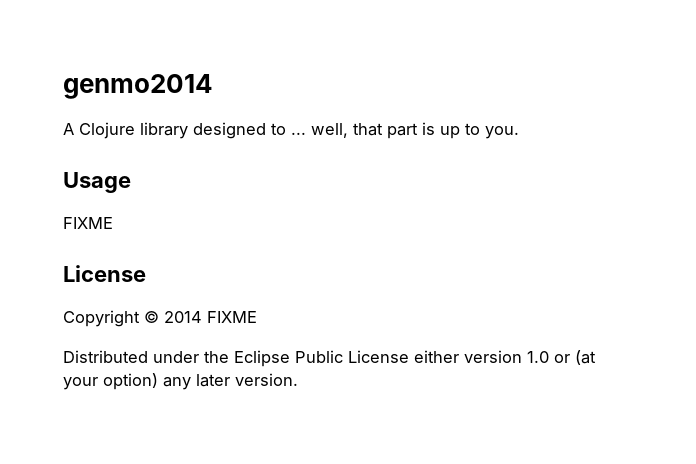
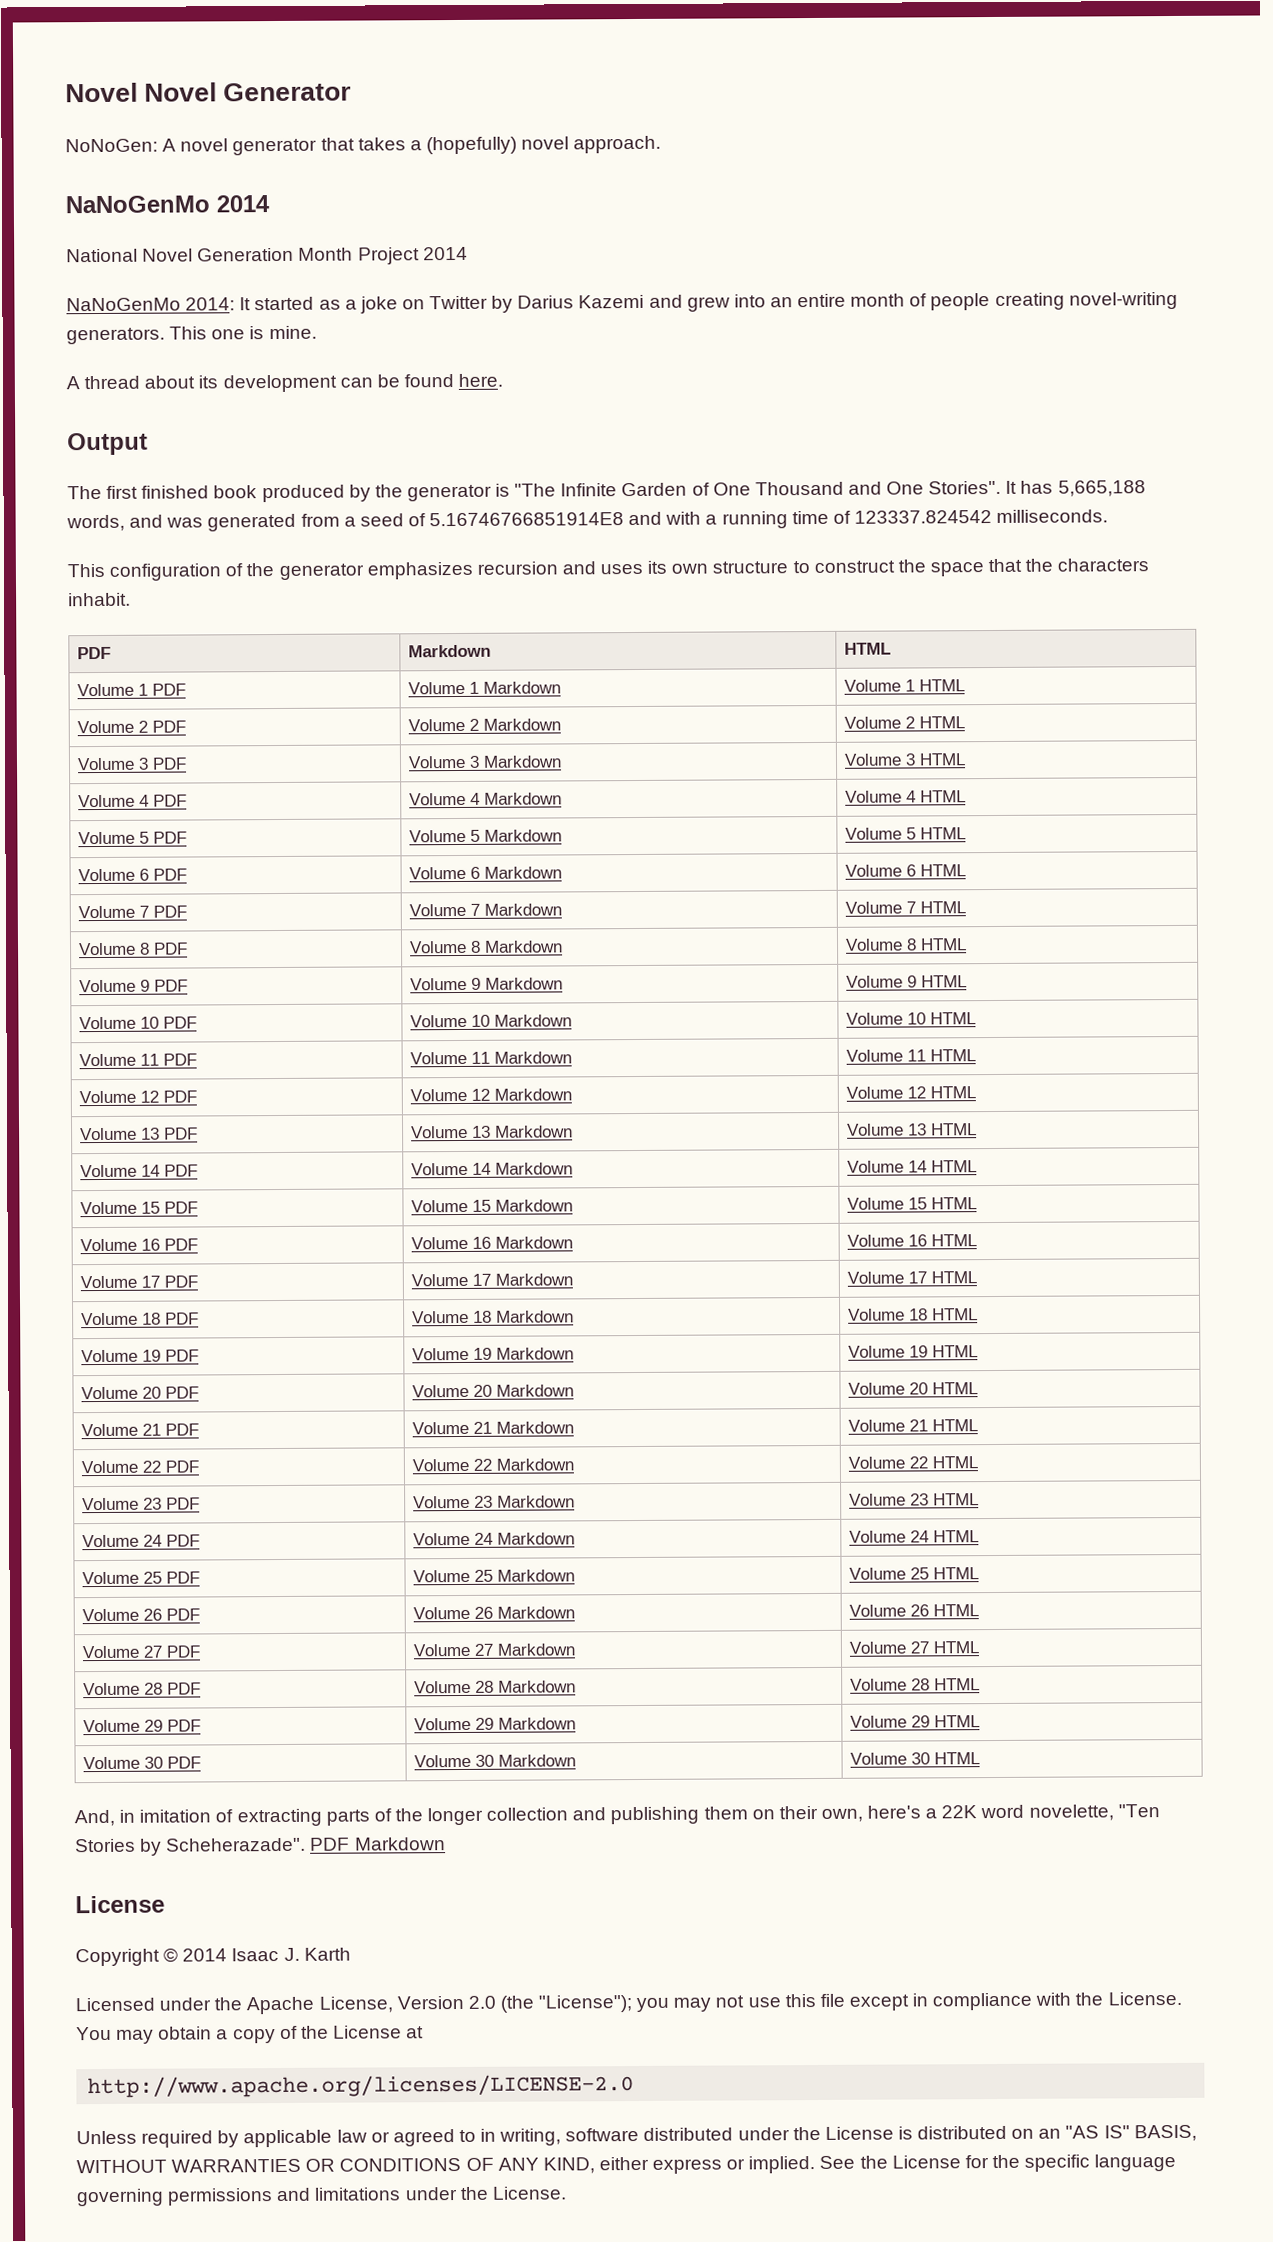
[63,74,213,99] [63,122,519,139] [63,172,131,193] [63,217,113,229] [63,265,146,282] [63,310,257,327] [63,350,596,367] [63,373,298,390] genmo2014 // A Clojure library designed to ... well, that part is up to you. // Usage // FIXME // License // Copyright © 2014 FIXME // Distributed under the Eclipse Public License either version 1.0 or (at your option) any later version. -> [65,82,352,103] [65,135,662,156] [65,195,270,214] [66,246,468,265] [66,291,1178,314] [66,325,317,345] [66,373,504,393] [67,432,148,456] [67,480,1146,503] [66,509,1109,532] [67,558,1150,581] [68,592,131,607] [77,646,112,660] [408,644,492,658] [844,642,892,655] [77,683,187,697] [408,681,562,695] [844,679,966,692] [77,720,187,734] [408,718,562,732] [844,716,966,729] [77,757,188,771] [408,755,563,769] [844,753,967,766] [78,794,188,808] [409,792,563,806] [845,790,967,803] [78,831,188,845] [409,829,563,843] [845,827,967,840] [78,868,188,882] [409,866,563,880] [845,864,967,877] [78,905,188,919] [409,903,563,917] [845,901,967,914] [78,942,189,956] [409,940,564,954] [845,938,968,951] [79,979,189,993] [410,977,564,991] [846,975,968,988] [79,1016,198,1030] [410,1014,573,1028] [846,1012,977,1025] [79,1053,198,1067] [410,1051,573,1065] [846,1049,977,1062] [79,1090,198,1104] [410,1088,573,1102] [846,1086,977,1099] [80,1127,199,1141] [411,1125,574,1139] [847,1123,978,1136] [80,1164,199,1178] [411,1162,574,1176] [847,1160,978,1173] [80,1201,199,1215] [411,1199,574,1213] [847,1197,978,1210] [80,1238,199,1252] [411,1236,574,1250] [847,1234,978,1247] [80,1275,199,1289] [411,1273,574,1287] [847,1271,978,1284] [81,1312,200,1326] [412,1310,575,1324] [848,1308,979,1321] [81,1349,200,1363] [412,1347,575,1361] [848,1345,979,1358] [81,1386,200,1400] [412,1384,575,1398] [848,1382,979,1395] [81,1423,200,1437] [412,1421,575,1435] [848,1419,979,1432] [81,1460,200,1474] [412,1458,575,1472] [848,1456,979,1469] [82,1497,201,1511] [413,1495,576,1509] [849,1493,980,1506] [82,1534,201,1548] [413,1532,576,1546] [849,1530,980,1543] [82,1571,201,1585] [413,1569,576,1583] [849,1567,980,1580] [82,1608,201,1622] [413,1606,576,1620] [849,1604,980,1617] [82,1645,201,1659] [413,1643,576,1657] [849,1641,980,1654] [83,1682,202,1696] [414,1680,577,1694] [850,1678,981,1691] [83,1719,202,1733] [414,1717,577,1731] [850,1715,981,1728] [83,1756,202,1770] [414,1754,577,1768] [850,1752,981,1765] [74,1804,1160,1827] [75,1837,446,1856] [75,1895,165,1914] [75,1947,351,1967] [75,1991,1182,2015] [76,2025,425,2044] [87,2074,635,2099] [76,2124,1197,2148] [76,2153,1177,2174] [76,2186,567,2207] Novel Novel Generator // NoNoGen: A novel generator that takes a (hopefully) novel approach. // NaNoGenMo 2014 // National Novel Generation Month Project 2014 // NaNoGenMo 2014: It started as a joke on Twitter by Darius Kazemi and grew into an entire month of people creating novel-writing generators. This one is mine. // A thread about its development can be found here. // Output // The first finished book produced by the generator is "The Infinite Garden of One Thousand and One Stories". It has 5,665,188 words, and was generated from a seed of 5.16746766851914E8 and with a running time of 123337.824542 milliseconds. // This configuration of the generator emphasizes recursion and uses its own structure to construct the space that the characters inhabit. // PDF | Markdown | HTML // Volume 1 PDF | Volume 1 Markdown | Volume 1 HTML // Volume 2 PDF | Volume 2 Markdown | Volume 2 HTML // Volume 3 PDF | Volume 3 Markdown | Volume 3 HTML // Volume 4 PDF | Volume 4 Markdown | Volume 4 HTML // Volume 5 PDF | Volume 5 Markdown | Volume 5 HTML // Volume 6 PDF | Volume 6 Markdown | Volume 6 HTML // Volume 7 PDF | Volume 7 Markdown | Volume 7 HTML // Volume 8 PDF | Volume 8 Markdown | Volume 8 HTML // Volume 9 PDF | Volume 9 Markdown | Volume 9 HTML // Volume 10 PDF | Volume 10 Markdown | Volume 10 HTML // Volume 11 PDF | Volume 11 Markdown | Volume 11 HTML // Volume 12 PDF | Volume 12 Markdown | Volume 12 HTML // Volume 13 PDF | Volume 13 Markdown | Volume 13 HTML // Volume 14 PDF | Volume 14 Markdown | Volume 14 HTML // Volume 15 PDF | Volume 15 Markdown | Volume 15 HTML // Volume 16 PDF | Volume 16 Markdown | Volume 16 HTML // Volume 17 PDF | Volume 17 Markdown | Volume 17 HTML // Volume 18 PDF | Volume 18 Markdown | Volume 18 HTML // Volume 19 PDF | Volume 19 Markdown | Volume 19 HTML // Volume 20 PDF | Volume 20 Markdown | Volume 20 HTML // Volume 21 PDF | Volume 21 Markdown | Volume 21 HTML // Volume 22 PDF | Volume 22 Markdown | Volume 22 HTML // Volume 23 PDF | Volume 23 Markdown | Volume 23 HTML // Volume 24 PDF | Volume 24 Markdown | Volume 24 HTML // Volume 25 PDF | Volume 25 Markdown | Volume 25 HTML // Volume 26 PDF | Volume 26 Markdown | Volume 26 HTML // Volume 27 PDF | Volume 27 Markdown | Volume 27 HTML // Volume 28 PDF | Volume 28 Markdown | Volume 28 HTML // Volume 29 PDF | Volume 29 Markdown | Volume 29 HTML // Volume 30 PDF | Volume 30 Markdown | Volume 30 HTML // And, in imitation of extracting parts of the longer collection and publishing them on their own, here's a 22K word novelette, "Ten Stories by Scheherazade". PDF Markdown // License // Copyright © 2014 Isaac J. Karth // Licensed under the Apache License, Version 2.0 (the "License"); you may not use this file except in compliance with the License. You may obtain a copy of the License at // http://www.apache.org/licenses/LICENSE-2.0 // Unless required by applicable law or agreed to in writing, software distributed under the License is distributed on an "AS IS" BASIS, WITHOUT WARRANTIES OR CONDITIONS OF ANY KIND, either express or implied. See the License for the specific language governing permissions and limitations under the License.

